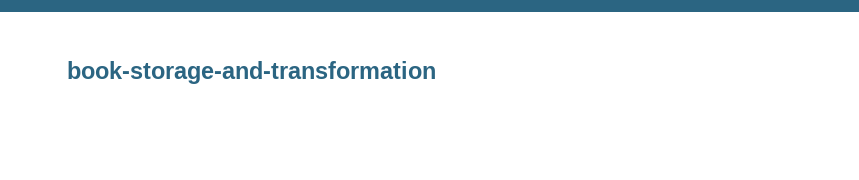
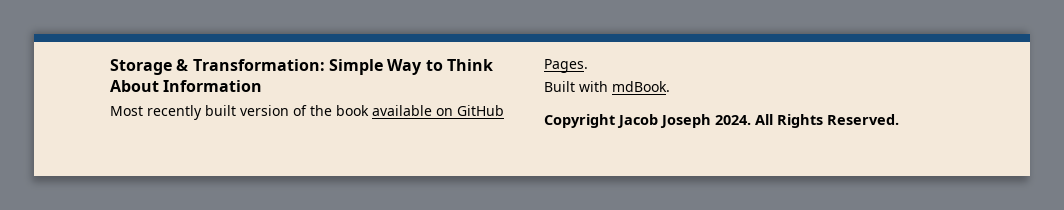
[67,61,436,84] book-storage-and-transformation -> [110,59,493,75] [110,80,263,92] [110,105,504,120] [544,59,588,73] [544,81,670,92] [544,114,899,128] Storage & Transformation: Simple Way to Think About Information // Most recently built version of the book available on GitHub Pages. // Built with mdBook. // Copyright Jacob Joseph 2024. All Rights Reserved.

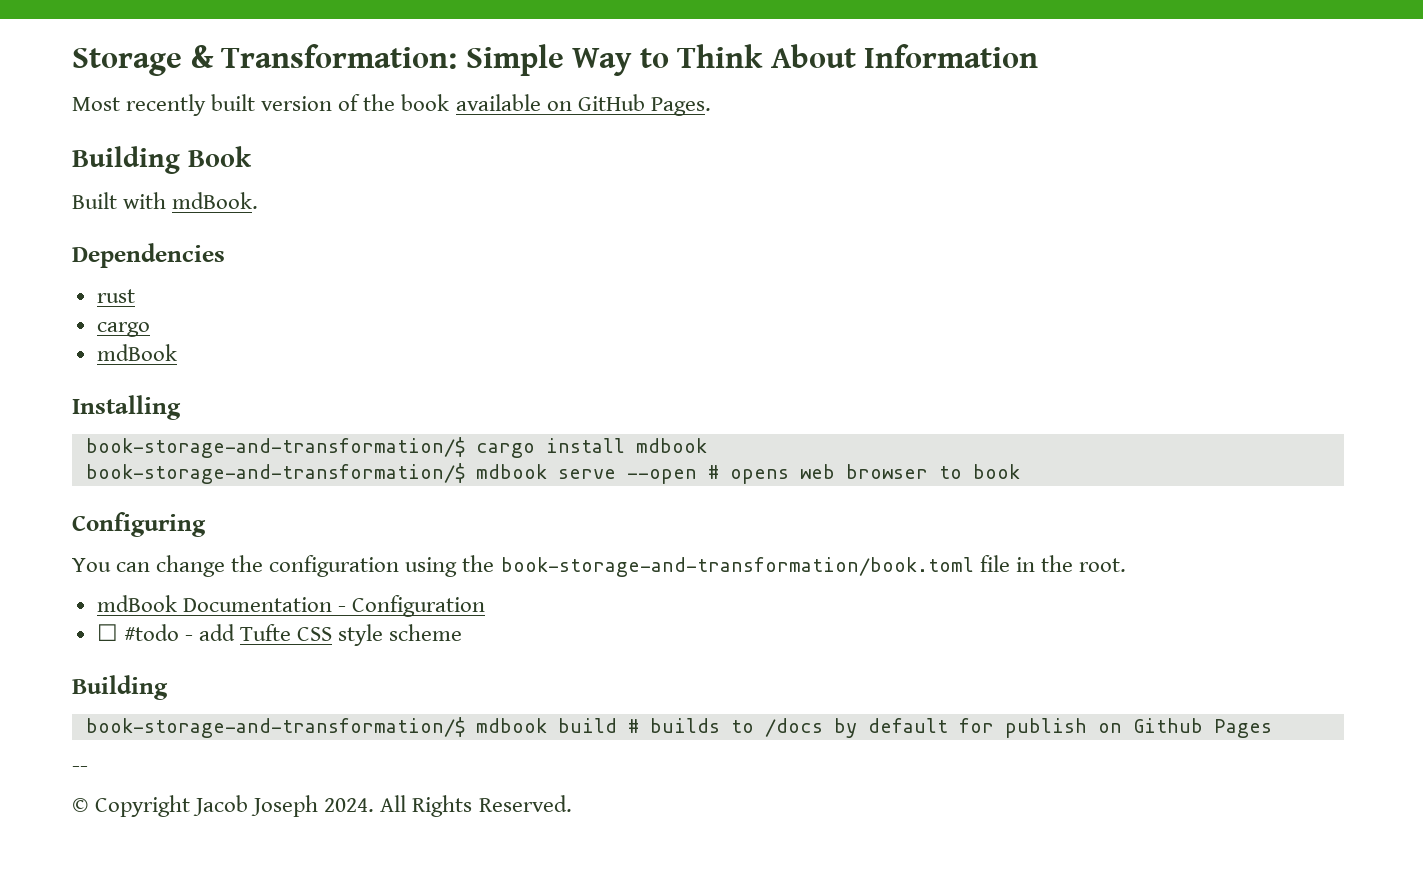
(588, 66) none -> [72,146,252,174] // Building Book
(670, 86) none -> [72,243,225,268] [96,289,135,303] [96,322,150,337] [96,344,177,361] [72,395,181,420] [85,437,707,458] [85,463,1020,484] [72,512,206,537] [72,555,1126,577] [96,595,485,617] [96,624,463,646] [72,675,168,700] [85,717,1272,738] [72,766,88,772] [72,798,89,812] Dependencies // rust // cargo // mdBook // Installing // book-storage-and-transformation/$ cargo install mdbook // book-storage-and-transformation/$ mdbook serve --open # opens web browser to book // Configuring // You can change the configuration using the book-storage-and-transformation/book.toml file in the root. // mdBook Documentation - Configuration // ☐ #todo - add Tufte CSS style scheme // Building // book-storage-and-transformation/$ mdbook build # builds to /docs by default for publish on Github Pages // -- // ©

